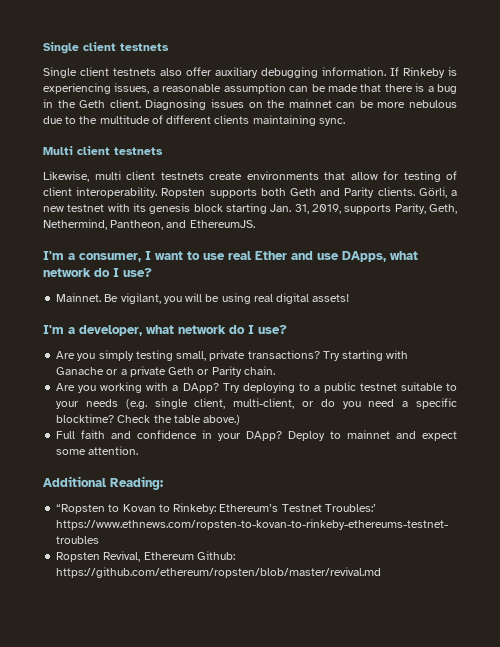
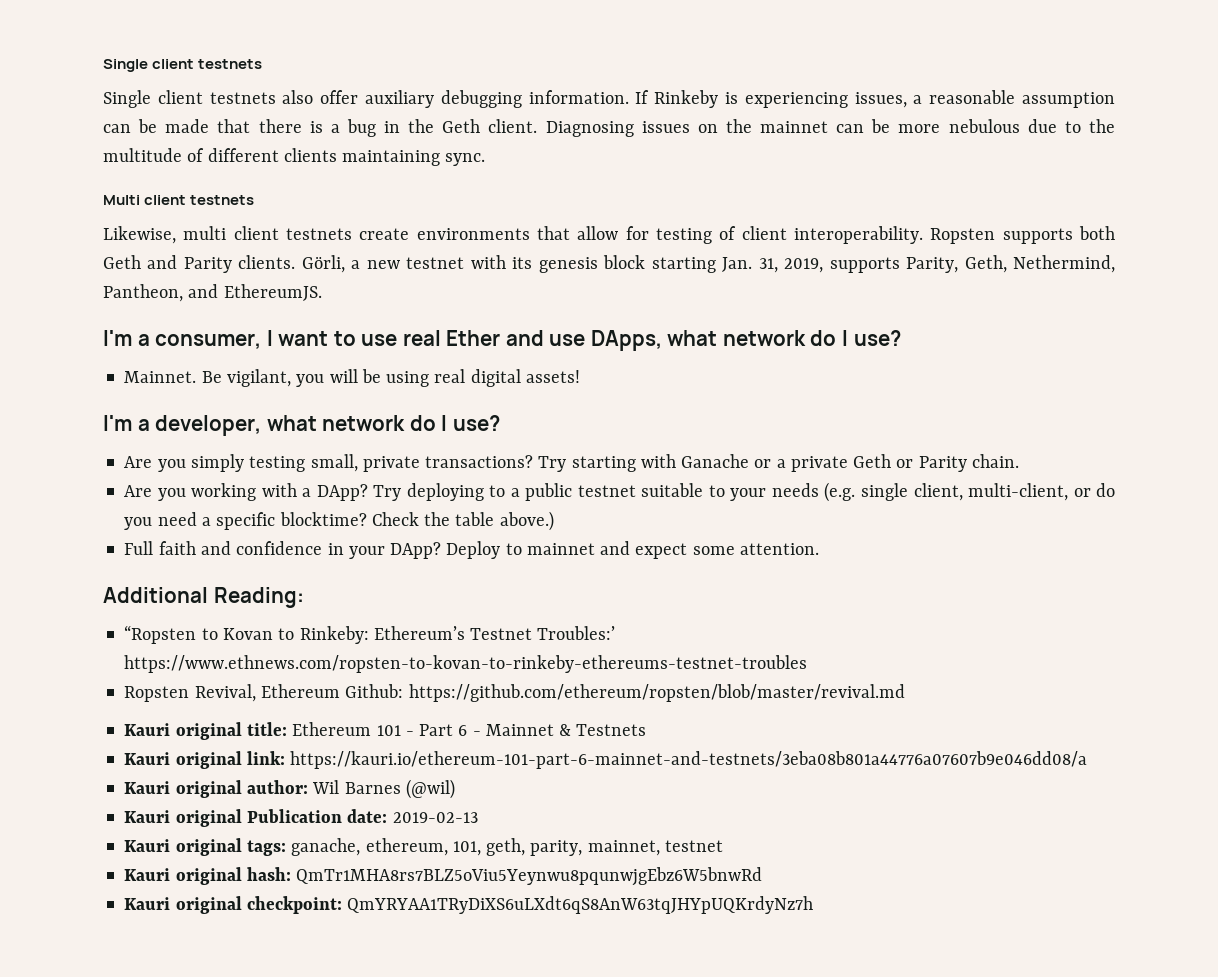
(382, 572) none -> [124,722,647,740] [124,751,1088,769] [124,779,455,799] [124,809,478,827] [124,838,723,856] [124,867,763,886] [124,896,814,914] // Kauri original title: Ethereum 101 - Part 6 - Mainnet & Testnets // Kauri original link: https://kauri.io/ethereum-101-part-6-mainnet-and-testnets/3eba08b801a44776a07607b9e046dd08/a // Kauri original author: Wil Barnes (@wil) // Kauri original Publication date: 2019-02-13 // Kauri original tags: ganache, ethereum, 101, geth, parity, mainnet, testnet // Kauri original hash: QmTr1MHA8rs7BLZ5oViu5Yeynwu8pqunwjgEbz6W5bnwRd // Kauri original checkpoint: QmYRYAA1TRyDiXS6uLXdt6qS8AnW63tqJHYpUQKrdyNz7h

